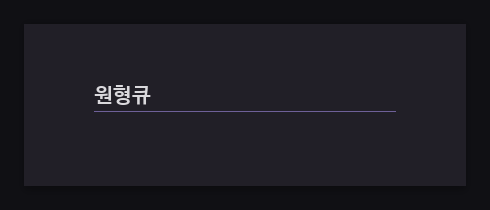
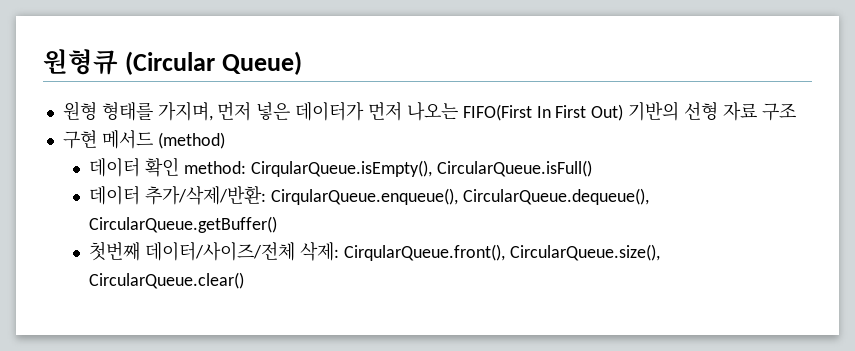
(151, 95) none -> [124,51,302,75] [62,101,796,121] [62,130,225,149] [89,157,592,177] [89,185,649,205] [89,216,278,233] [89,241,660,261] [89,272,245,289] (Circular Queue) // 원형 형태를 가지며, 먼저 넣은 데이터가 먼저 나오는 FIFO(First In First Out) 기반의 선형 자료 구조 // 구현 메서드 (method) // 데이터 확인 method: CirqularQueue.isEmpty(), CircularQueue.isFull() // 데이터 추가/삭제/반환: CirqularQueue.enqueue(), CircularQueue.dequeue(), CircularQueue.getBuffer() // 첫번째 데이터/사이즈/전체 삭제: CirqularQueue.front(), CircularQueue.size(), CircularQueue.clear()

